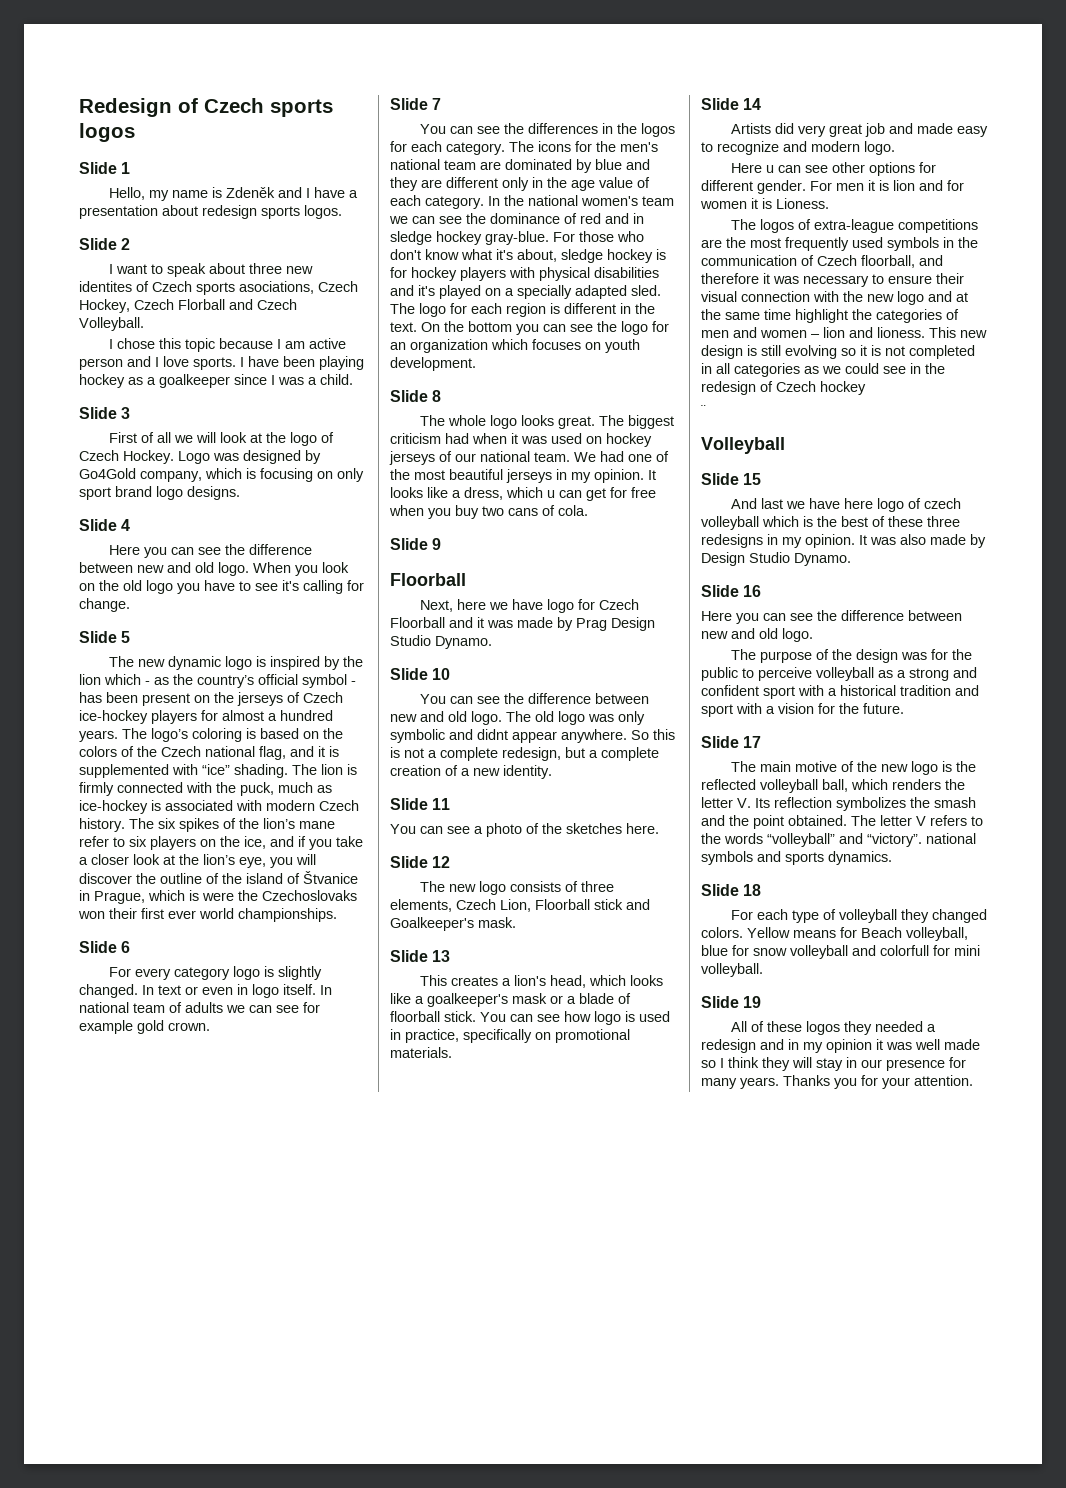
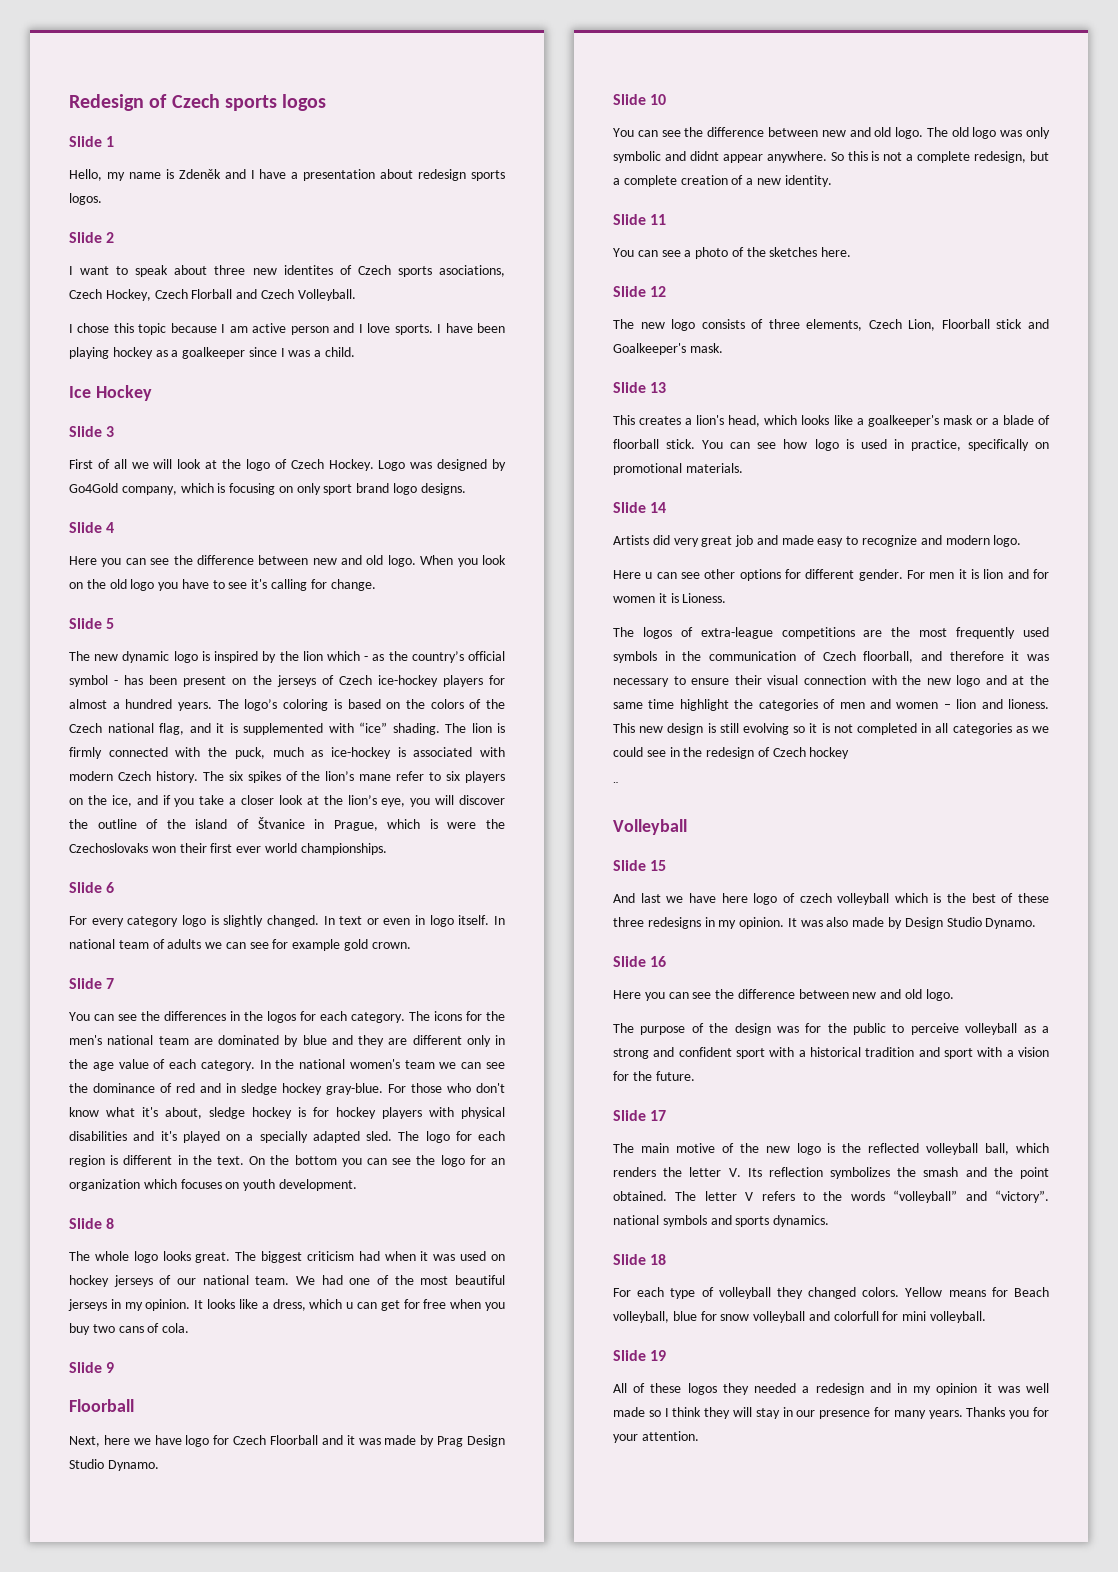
(353, 379) none -> [69,385,152,401] // Ice Hockey

